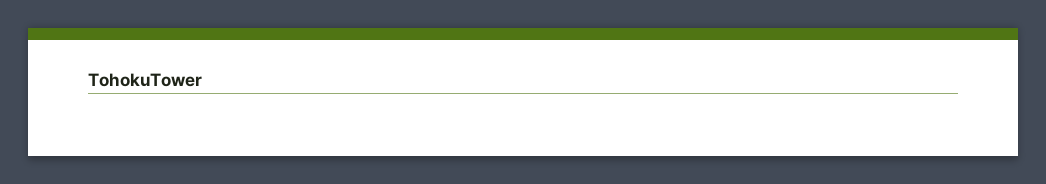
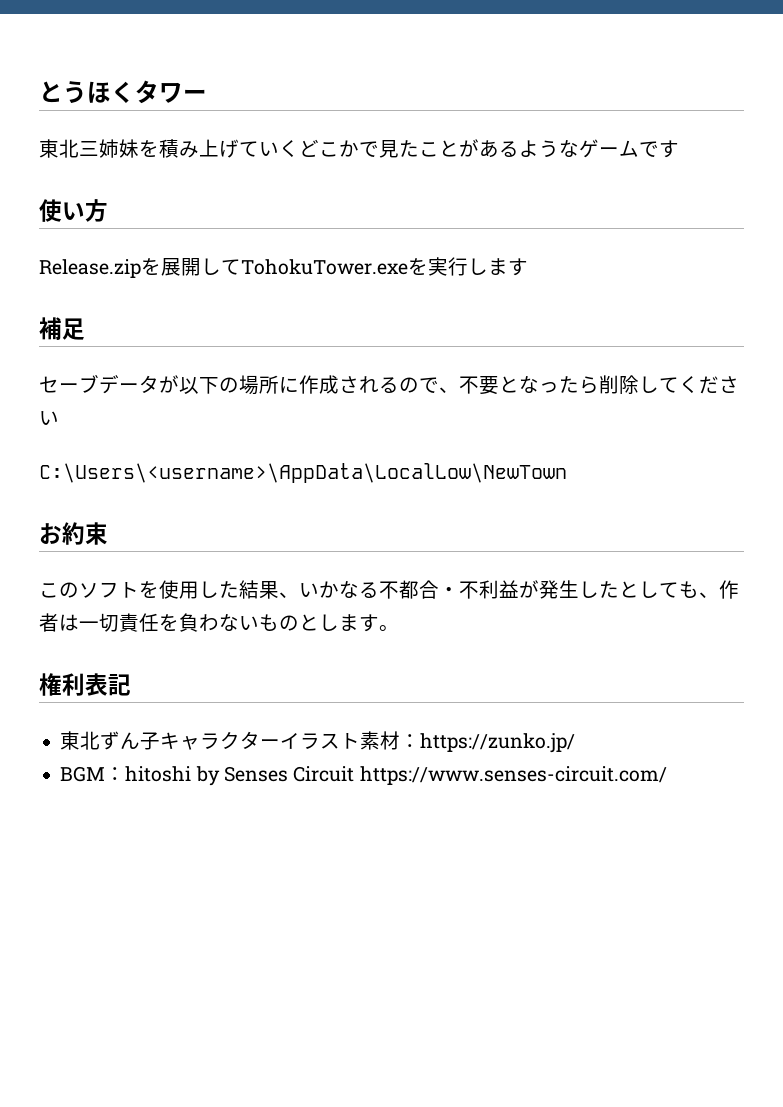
[88,73,202,87] TohokuTower -> [39,80,207,104] [39,139,679,158] [39,199,108,222] [39,257,528,278] [39,317,85,340] [39,374,739,395] [39,411,59,425] [39,463,567,483] [39,522,108,545] [39,580,739,599] [39,613,399,632] [39,673,131,696] [60,731,576,753] [60,766,667,786] とうほくタワー // 東北三姉妹を積み上げていくどこかで見たことがあるようなゲームです // 使い方 // Release.zipを展開してTohokuTower.exeを実行します // 補足 // セーブデータが以下の場所に作成されるので、不要となったら削除してください // C:\Users\<username>\AppData\LocalLow\NewTown // お約束 // このソフトを使用した結果、いかなる不都合・不利益が発生したとしても、作者は一切責任を負わないものとします。 // 権利表記 // 東北ずん子キャラクターイラスト素材：https://zunko.jp/ // BGM：hitoshi by Senses Circuit https://www.senses-circuit.com/

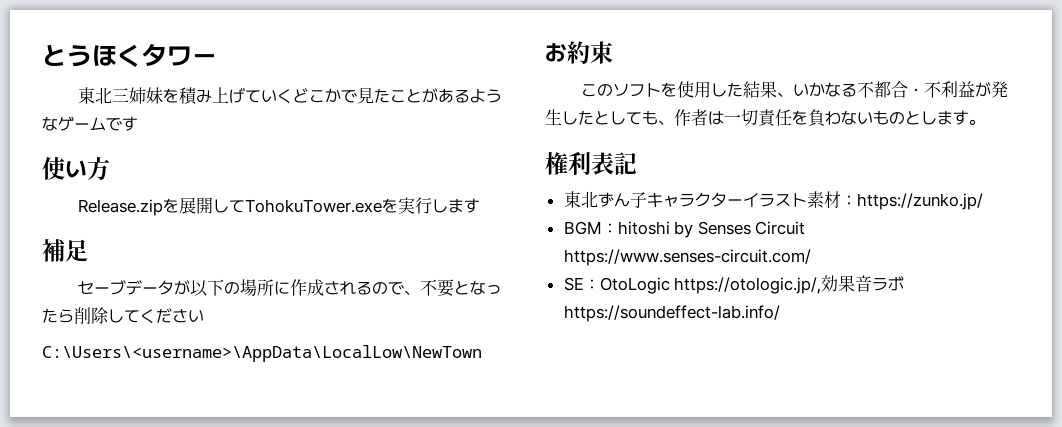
(667, 775) none -> [563,275,905,294] [563,305,780,322] // SE：OtoLogic https://otologic.jp/,効果音ラボhttps://soundeffect-lab.info/

